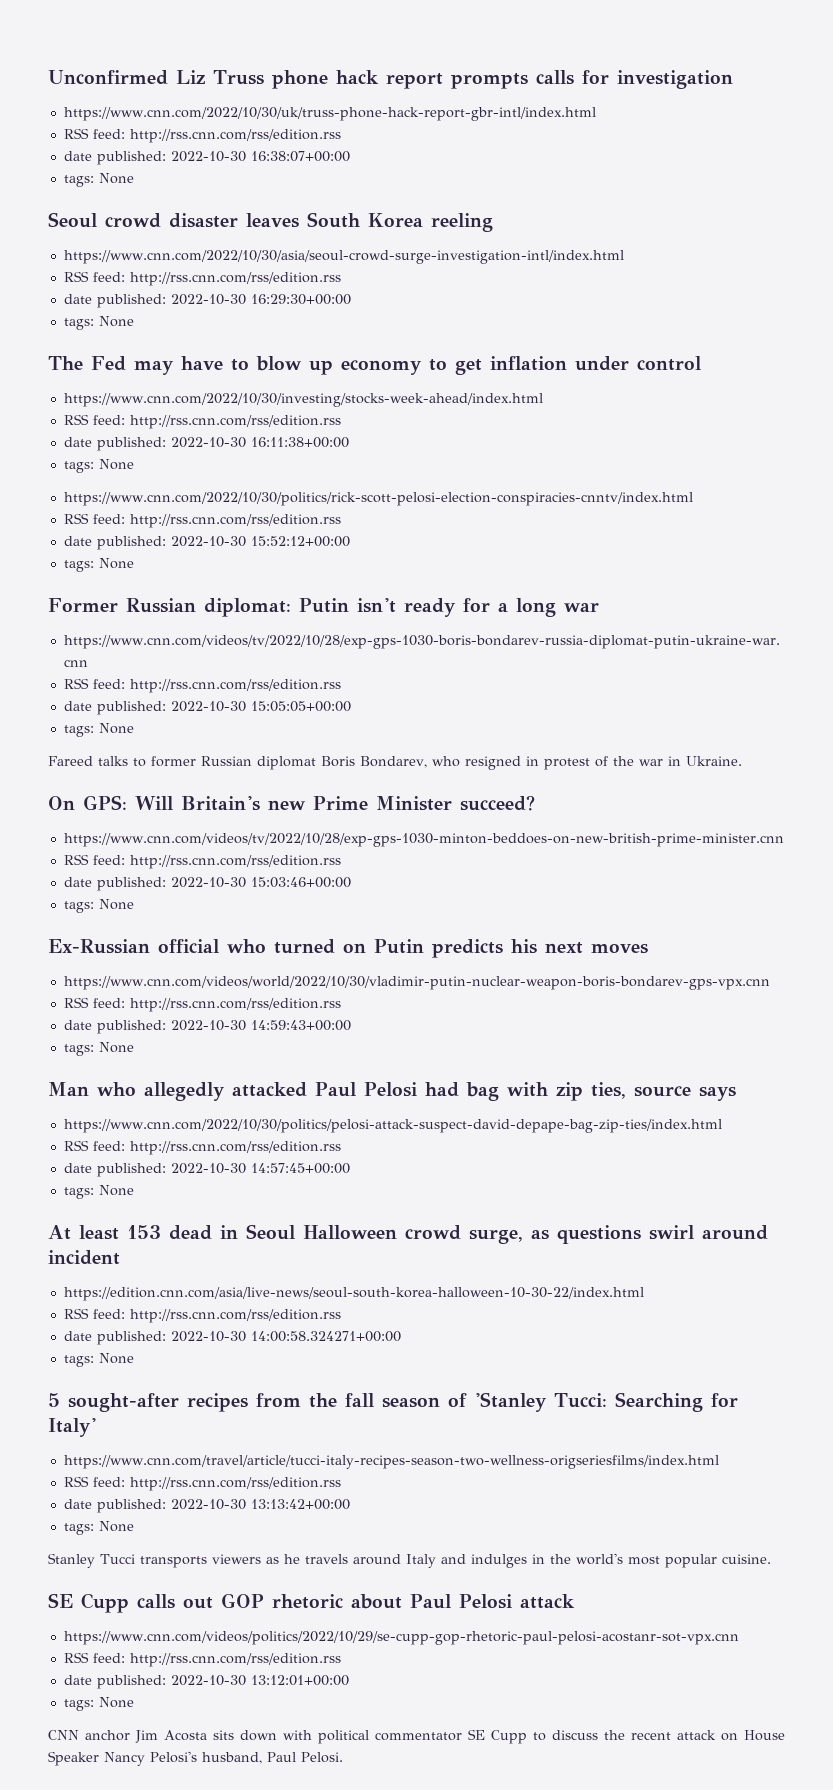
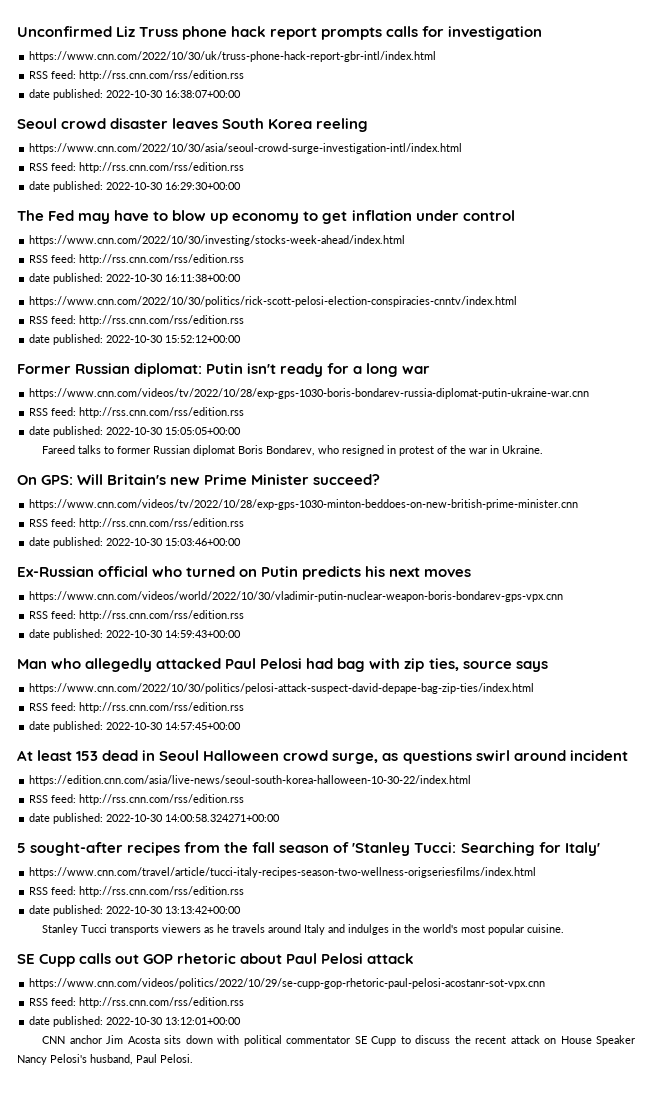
[63,173,134,187] // tags: None -> (242, 94) none
[63,316,134,330] // tags: None -> (242, 186) none
[63,459,134,473] // tags: None -> (242, 278) none
[63,558,134,572] // tags: None -> (242, 339) none
[63,723,134,737] // tags: None -> (242, 431) none
[63,899,134,913] // tags: None -> (242, 542) none
[63,1042,134,1056] // tags: None -> (242, 634) none
[63,1185,134,1199] // tags: None -> (242, 726) none
[63,1353,134,1367] // tags: None -> (281, 818) none
[63,1521,134,1535] // tags: None -> (242, 910) none
[63,1697,134,1711] // tags: None -> (242, 1021) none

